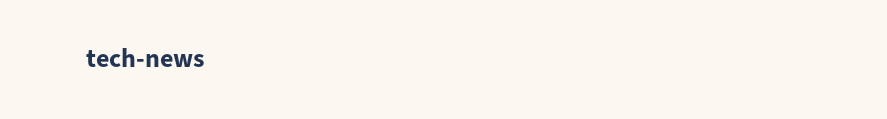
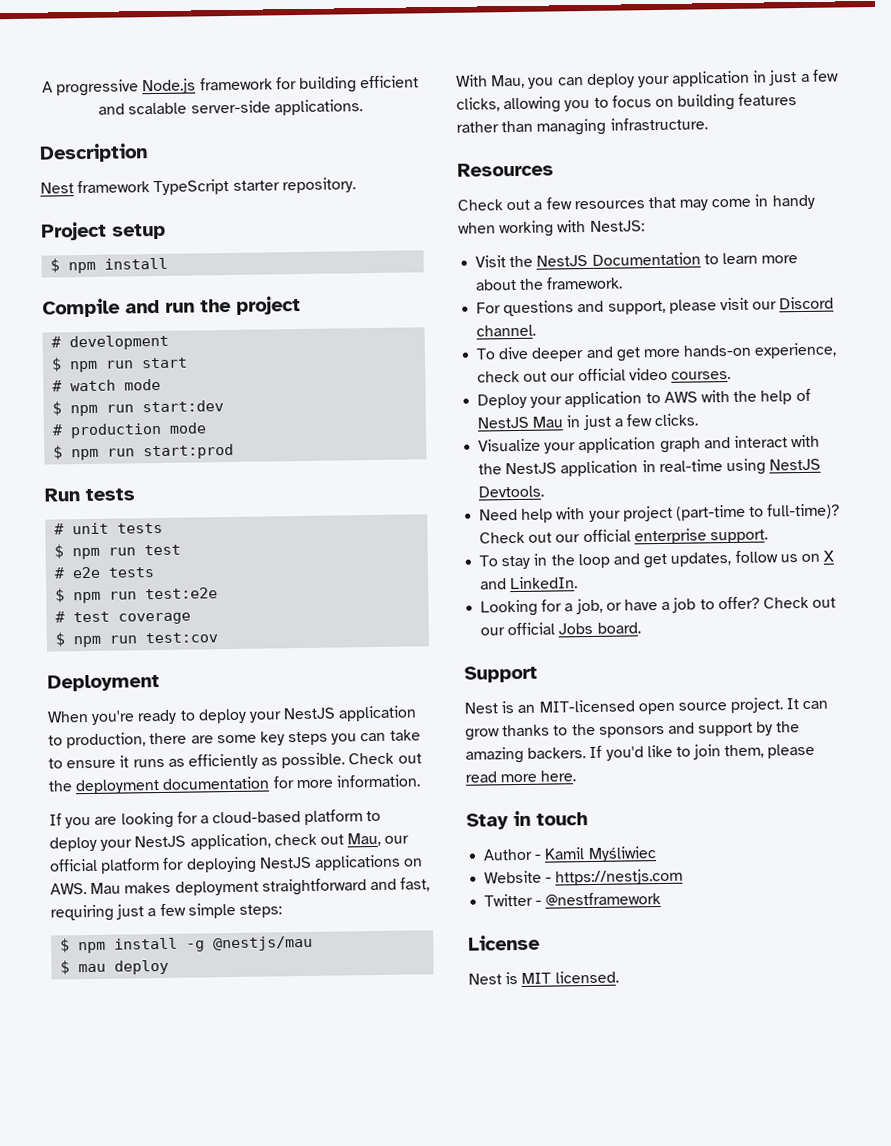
[86,48,205,67] tech-news -> [41,75,420,97] [98,99,363,116] [39,143,148,163] [40,177,356,196] [41,221,166,241] [50,257,169,274] [42,296,301,318] [51,334,170,351] [51,357,189,373] [52,378,162,392] [52,400,225,417] [52,422,208,439] [53,443,235,461] [44,488,135,502] [54,522,164,535] [54,544,182,560] [54,566,156,579] [55,587,219,604] [55,611,192,625] [55,632,219,648] [47,674,160,692] [47,705,418,725] [48,729,421,749] [48,752,422,770] [48,774,420,795] [49,809,382,829] [49,832,410,852] [49,854,424,874] [50,877,431,896] [50,902,282,922] [60,935,314,954] [60,959,170,975] [456,69,839,89] [456,93,798,114] [456,117,708,136] [457,162,554,177] [457,194,815,211] [458,220,645,238] [475,252,799,268] [475,276,624,291] [476,296,835,317] [476,324,537,337] [476,342,838,362] [477,367,731,383] [477,388,811,409] [477,413,699,431] [478,434,821,454] [478,458,822,477] [478,485,545,498] [479,503,841,523] [479,528,768,545] [479,550,835,570] [480,576,579,590] [480,596,837,617] [480,622,641,636] [464,665,538,683] [464,697,829,715] [465,721,801,741] [465,743,816,764] [465,770,577,783] [466,810,588,830] [483,846,657,863] [484,868,684,886] [484,892,662,907] [468,934,540,951] [468,970,619,985] A progressive Node.js framework for building efficient and scalable server-side applications. // Description // Nest framework TypeScript starter repository. // Project setup // $ npm install // Compile and run the project // # development // $ npm run start // # watch mode // $ npm run start:dev // # production mode // $ npm run start:prod // Run tests // # unit tests // $ npm run test // # e2e tests // $ npm run test:e2e // # test coverage // $ npm run test:cov // Deployment // When you're ready to deploy your NestJS application to production, there are some key steps you can take to ensure it runs as efficiently as possible. Check out the deployment documentation for more information. // If you are looking for a cloud-based platform to deploy your NestJS application, check out Mau, our official platform for deploying NestJS applications on AWS. Mau makes deployment straightforward and fast, requiring just a few simple steps: // $ npm install -g @nestjs/mau // $ mau deploy // With Mau, you can deploy your application in just a few clicks, allowing you to focus on building features rather than managing infrastructure. // Resources // Check out a few resources that may come in handy when working with NestJS: // Visit the NestJS Documentation to learn more about the framework. // For questions and support, please visit our Discord channel. // To dive deeper and get more hands-on experience, check out our official video courses. // Deploy your application to AWS with the help of NestJS Mau in just a few clicks. // Visualize your application graph and interact with the NestJS application in real-time using NestJS Devtools. // Need help with your project (part-time to full-time)? Check out our official enterprise support. // To stay in the loop and get updates, follow us on X and LinkedIn. // Looking for a job, or have a job to offer? Check out our official Jobs board. // Support // Nest is an MIT-licensed open source project. It can grow thanks to the sponsors and support by the amazing backers. If you'd like to join them, please read more here. // Stay in touch // Author - Kamil Myśliwiec // Website - https://nestjs.com // Twitter - @nestframework // License // Nest is MIT licensed.

